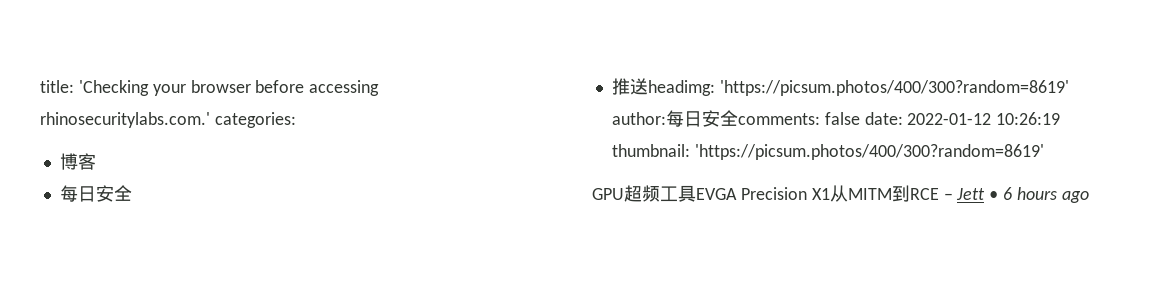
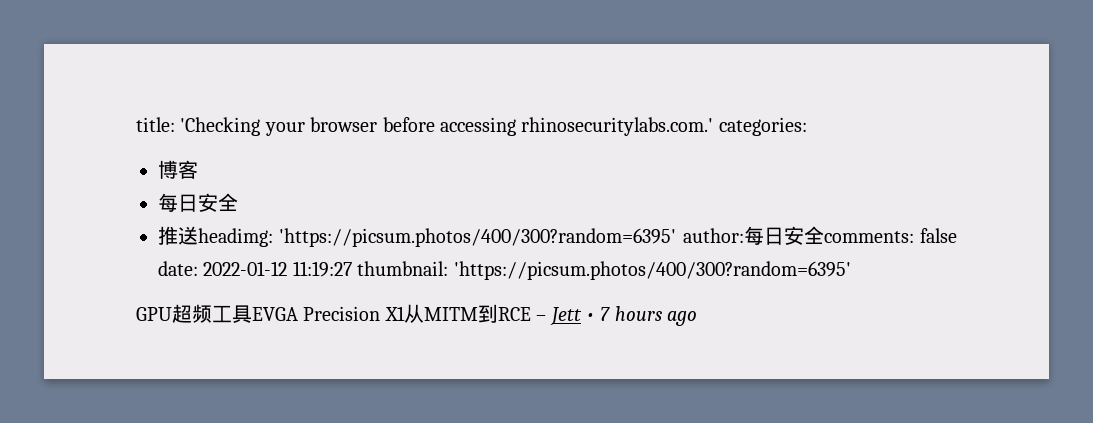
[719,80,1069,96] 'https://picsum.photos/400/300?random=8619' -> [279,228,677,247] 'https://picsum.photos/400/300?random=6395'
[996,112,1061,125] [611,144,1044,160] 10:26:19 thumbnail: 'https://picsum.photos/400/300?random=8619' -> [292,261,851,280] 11:19:27 thumbnail: 'https://picsum.photos/400/300?random=6395'
[1003,187,1013,200] 6 -> [600,307,611,321] 7

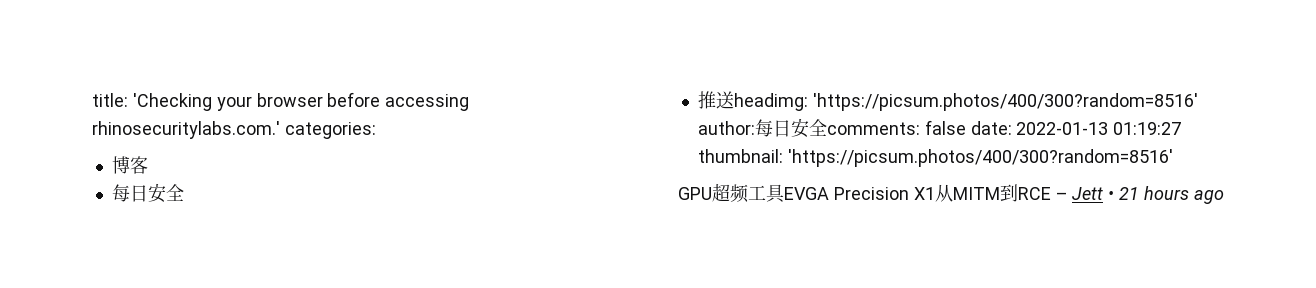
[279,228,677,247] 'https://picsum.photos/400/300?random=6395' -> [812,93,1198,111] 'https://picsum.photos/400/300?random=8516'
[203,261,851,280] 2022-01-12 11:19:27 thumbnail: 'https://picsum.photos/400/300?random=6395' -> [1016,122,1182,135] [697,149,1173,167] 2022-01-13 01:19:27 thumbnail: 'https://picsum.photos/400/300?random=8516'
[600,307,611,321] 7 -> [1119,187,1140,200] 21

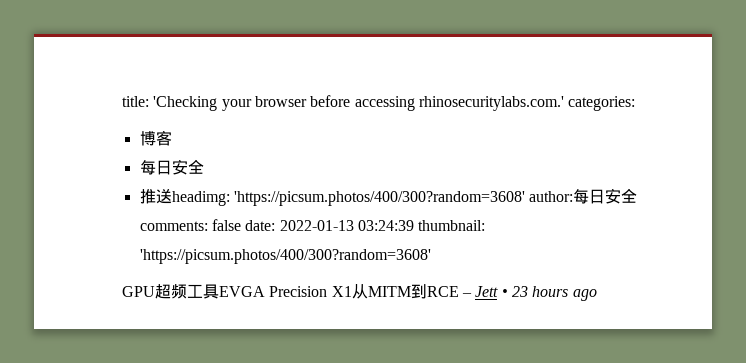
[812,93,1198,111] 'https://picsum.photos/400/300?random=8516' -> [233,191,525,206] 'https://picsum.photos/400/300?random=3608'
[1113,122,1182,135] [697,149,1173,167] 01:19:27 thumbnail: 'https://picsum.photos/400/300?random=8516' -> [357,220,486,231] [139,249,431,264] 03:24:39 thumbnail: 'https://picsum.photos/400/300?random=3608'
[1119,187,1140,200] 21 -> [511,286,528,297] 23

